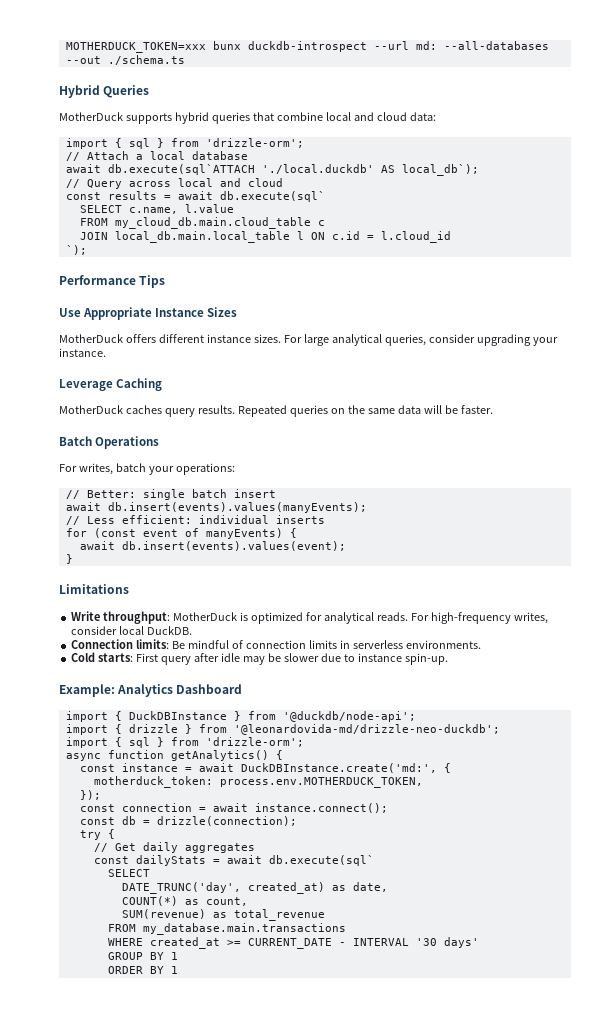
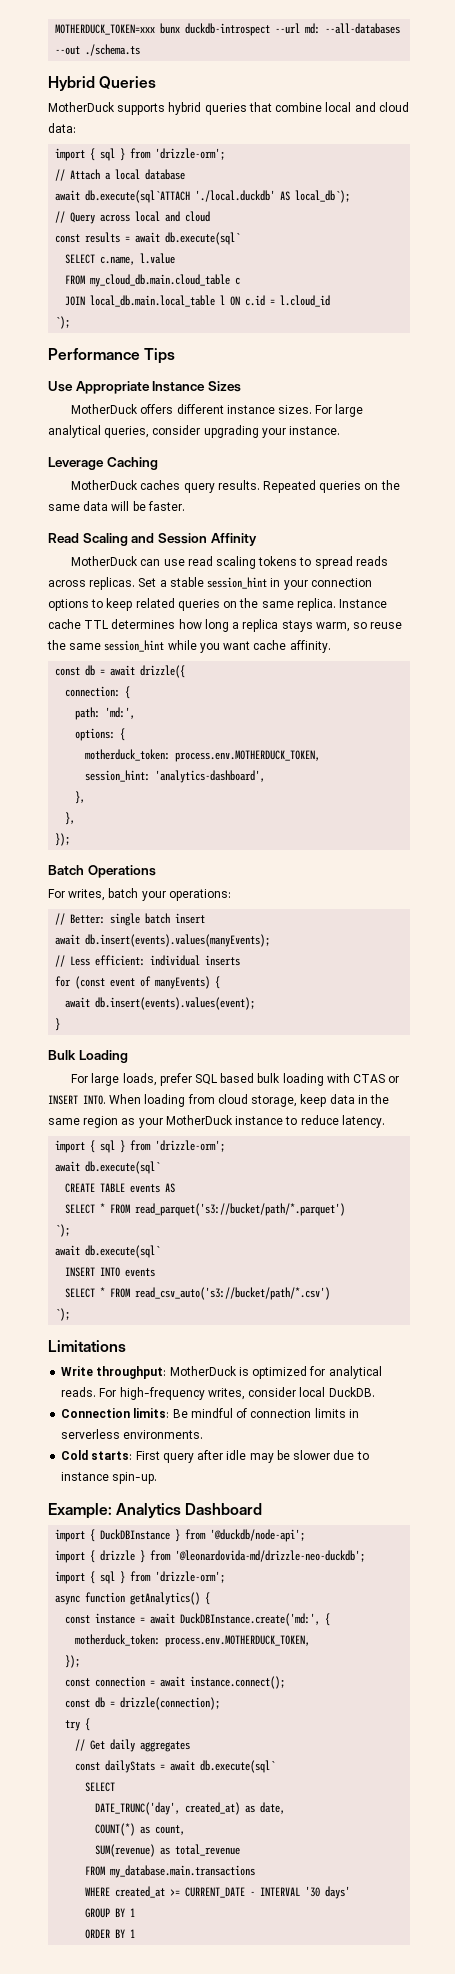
(493, 409) none -> [48,533,257,546] [71,556,388,569] [48,577,372,590] [48,598,388,611] [48,619,403,632] [47,640,331,653] [55,665,186,678] [65,686,131,699] [75,707,136,720] [75,728,126,741] [85,749,321,762] [85,770,266,783] [75,791,86,804] [65,812,76,825] [55,833,71,846] // Read Scaling and Session Affinity // MotherDuck can use read scaling tokens to spread reads across replicas. Set a stable session_hint in your connection options to keep related queries on the same replica. Instance cache TTL determines how long a replica stays warm, so reuse the same session_hint while you want cache affinity. // const db = await drizzle({ // connection: { // path: 'md:', // options: { // motherduck_token: process.env.MOTHERDUCK_TOKEN, // session_hint: 'analytics-dashboard', // }, // }, // });
(73, 559) none -> [48,1050,128,1063] [71,1073,400,1086] [48,1094,390,1107] [48,1115,385,1128] [55,1140,226,1153] [55,1161,161,1174] [65,1183,176,1193] [65,1203,346,1216] [55,1224,71,1237] [55,1245,161,1258] [65,1267,156,1277] [65,1287,331,1300] [55,1308,71,1321] // Bulk Loading // For large loads, prefer SQL based bulk loading with CTAS or INSERT INTO. When loading from cloud storage, keep data in the same region as your MotherDuck instance to reduce latency. // import { sql } from 'drizzle-orm'; // await db.execute(sql` // CREATE TABLE events AS // SELECT * FROM read_parquet('s3://bucket/path/*.parquet') // `); // await db.execute(sql` // INSERT INTO events // SELECT * FROM read_csv_auto('s3://bucket/path/*.csv') // `);

